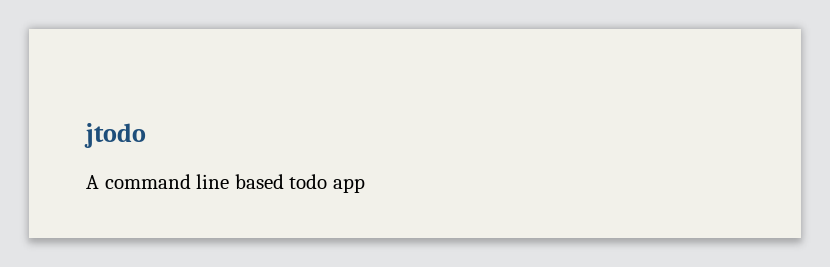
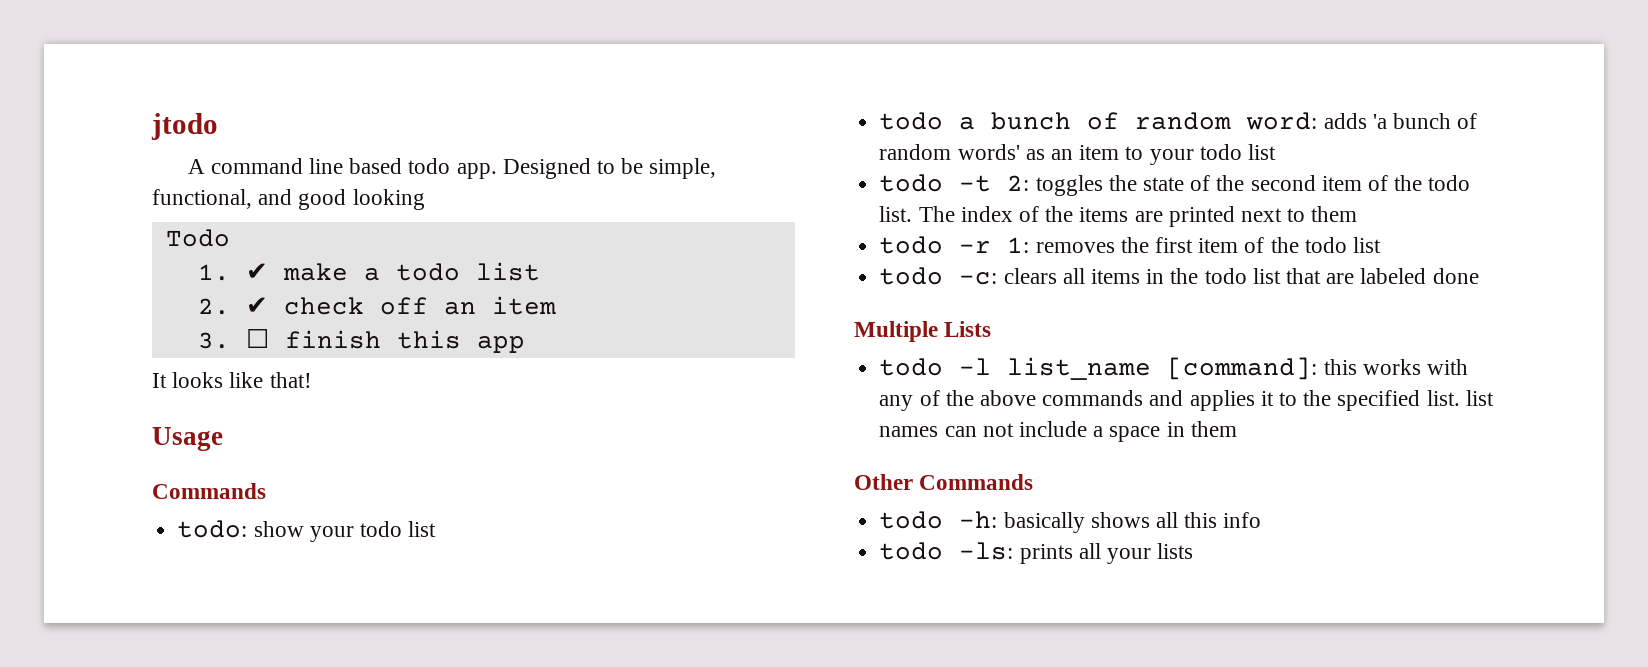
[332,178,365,193] app -> [456,158,717,179] [152,189,425,210] [165,229,230,247] [197,262,540,281] [197,296,556,315] [197,329,525,353] [152,372,312,388] [152,427,223,451] [152,483,266,499] [177,520,437,542] [879,112,1478,130] [879,144,1276,165] [879,174,1471,196] [879,206,1358,227] [879,236,1381,254] [879,267,1479,285] [854,321,992,342] [879,357,1468,380] [879,390,1494,411] [879,421,1237,442] [854,474,1034,490] [879,511,1262,533] [879,542,1194,564] app. Designed to be simple, functional, and good looking // Todo // 1. ✔ make a todo list // 2. ✔ check off an item // 3. ☐ finish this app // It looks like that! // Usage // Commands // todo: show your todo list // todo a bunch of random word: adds 'a bunch of random words' as an item to your todo list // todo -t 2: toggles the state of the second item of the todo list. The index of the items are printed next to them // todo -r 1: removes the first item of the todo list // todo -c: clears all items in the todo list that are labeled done // Multiple Lists // todo -l list_name [command]: this works with any of the above commands and applies it to the specified list. list names can not include a space in them // Other Commands // todo -h: basically shows all this info // todo -ls: prints all your lists

